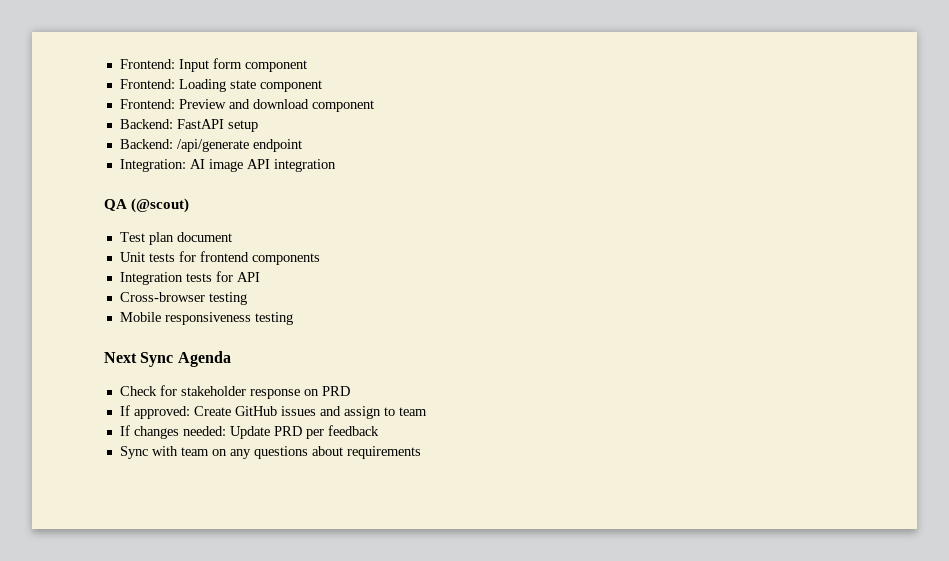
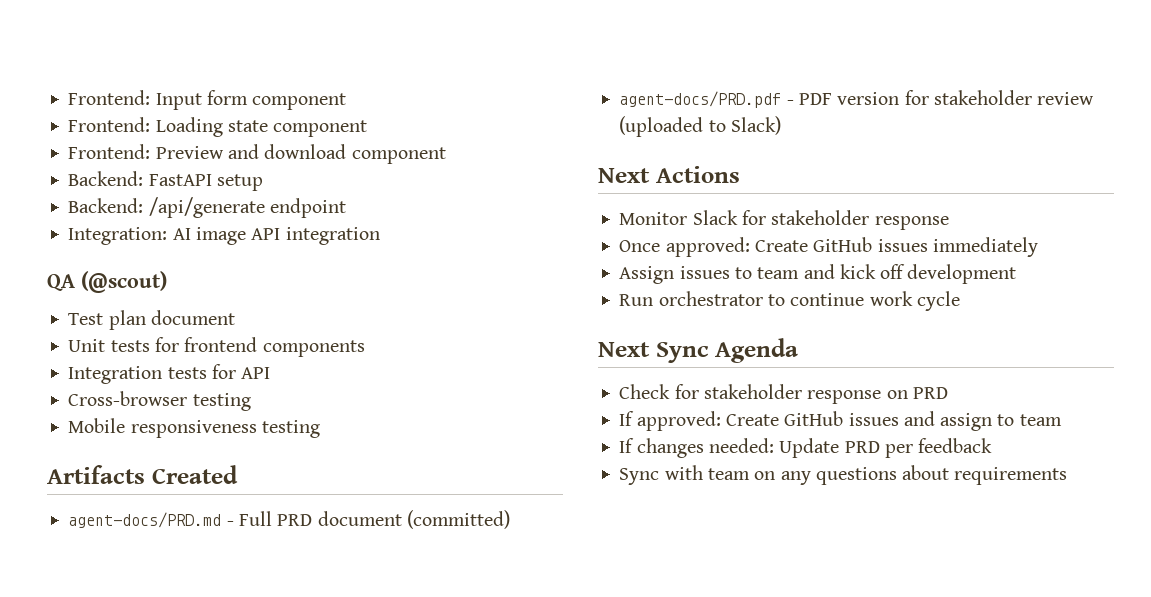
(293, 318) none -> [47,465,238,484] [68,510,510,529] [619,90,1095,108] [619,116,781,137] [598,166,740,183] [619,210,949,230] [619,237,1038,257] [619,264,1017,284] [619,291,960,311] // Artifacts Created // agent-docs/PRD.md - Full PRD document (committed) // agent-docs/PRD.pdf - PDF version for stakeholder review (uploaded to Slack) // Next Actions // Monitor Slack for stakeholder response // Once approved: Create GitHub issues immediately // Assign issues to team and kick off development // Run orchestrator to continue work cycle

